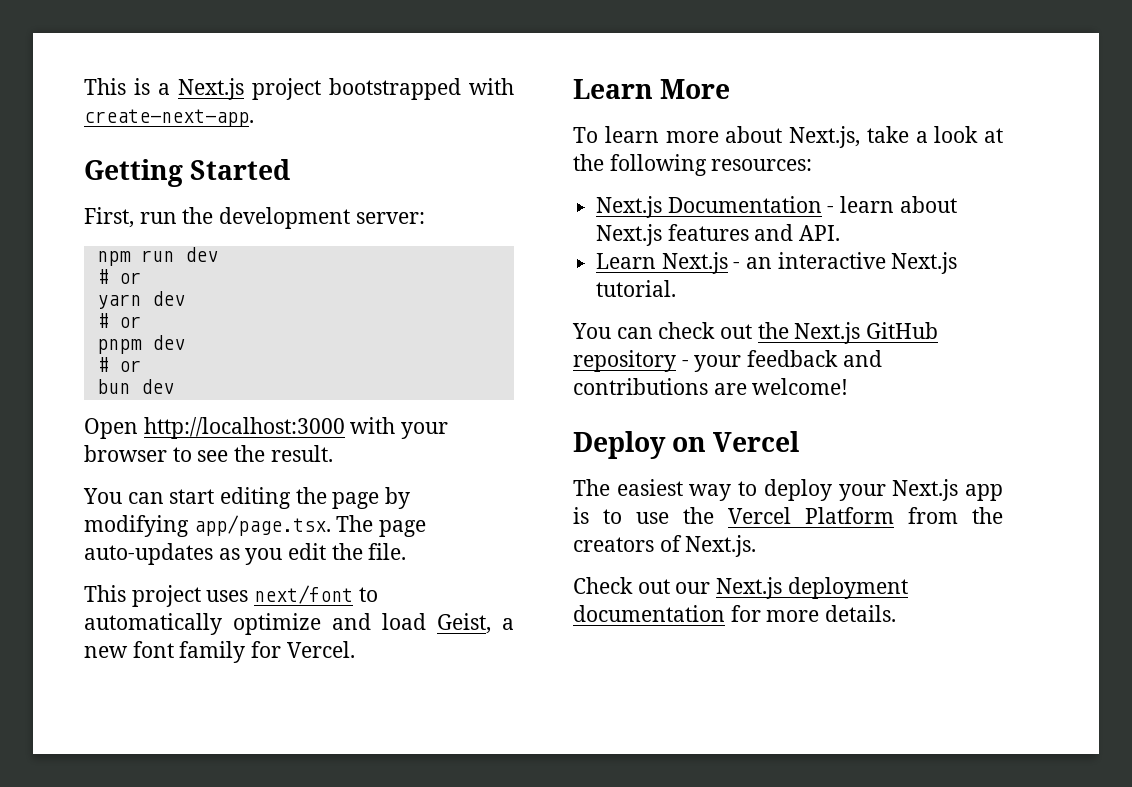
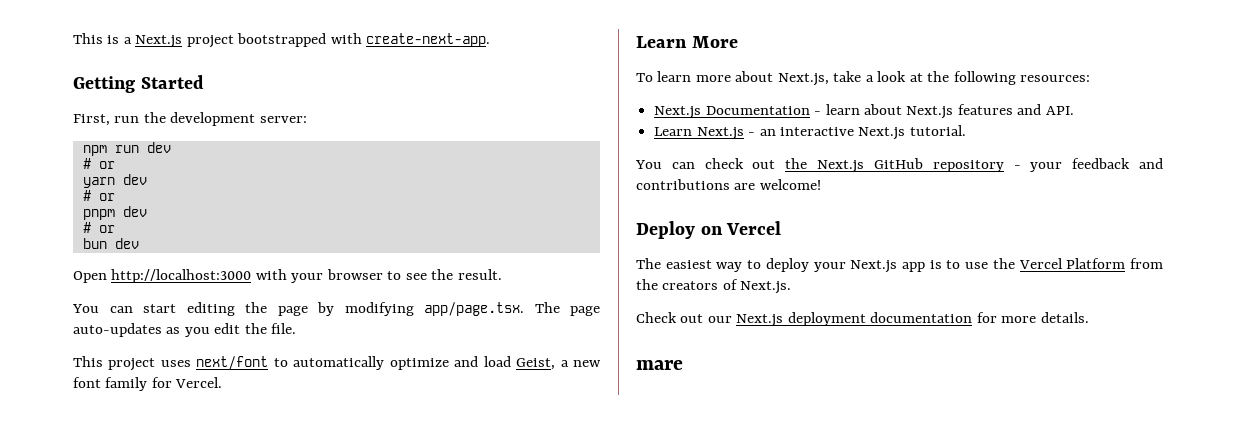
(897, 613) none -> [636,360,683,370] // mare

